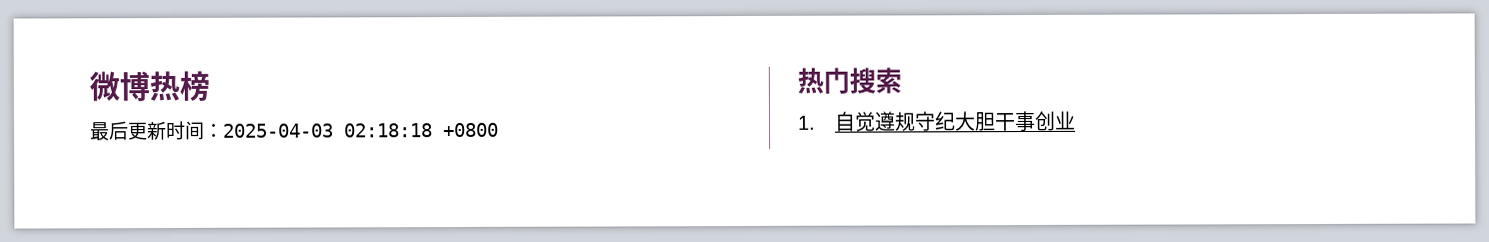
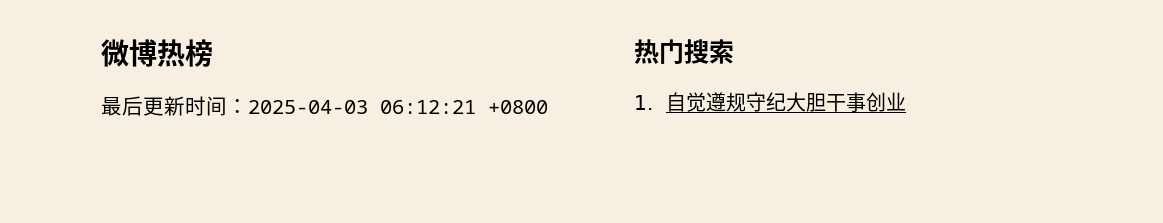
[344,123,433,138] 02:18:18 -> [380,100,476,114] 06:12:21

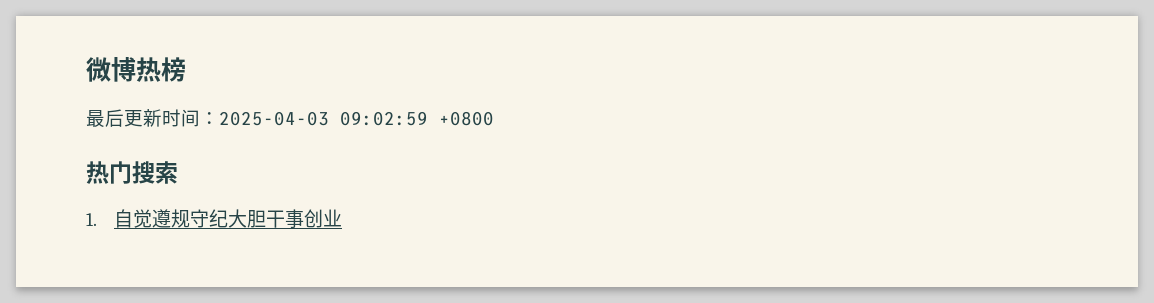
[380,100,476,114] 06:12:21 -> [340,111,428,126] 09:02:59

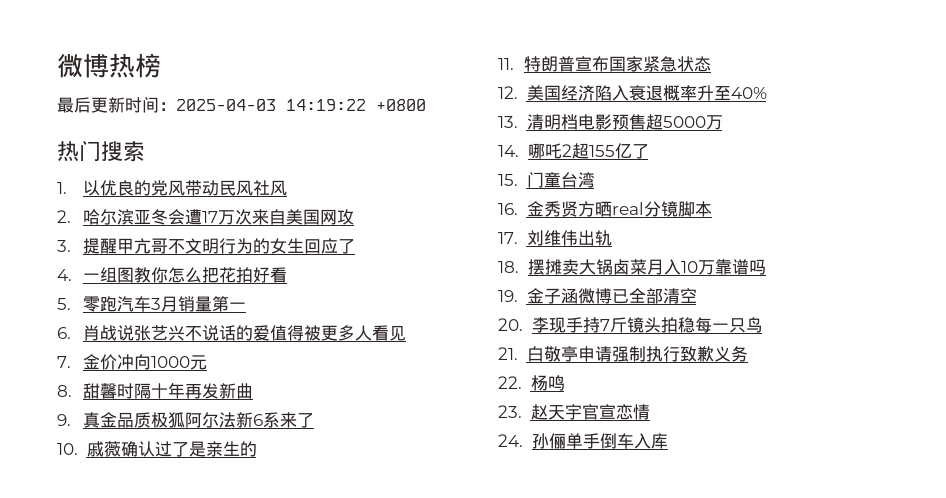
[340,111,428,126] 09:02:59 -> [286,99,366,111] 14:19:22
[114,209,343,228] 自觉遵规守纪大胆干事创业 -> [83,180,288,196] [57,209,355,225] [57,238,356,254] [57,267,288,283] [57,296,247,312] [57,325,407,341] [57,354,208,370] [57,382,254,399] [57,412,315,428] [57,441,257,457] [498,56,712,72] [498,85,767,101] [498,114,723,130] [498,143,649,159] [498,172,595,188] [498,201,712,217] [498,230,612,246] [498,259,766,275] [498,288,697,304] [498,317,763,333] [498,346,748,362] [498,375,565,391] [498,404,650,420] [498,433,668,449] 以优良的党风带动民风社风 // 2.哈尔滨亚冬会遭17万次来自美国网攻 // 3.提醒甲亢哥不文明行为的女生回应了 // 4.一组图教你怎么把花拍好看 // 5.零跑汽车3月销量第一 // 6.肖战说张艺兴不说话的爱值得被更多人看见 // 7.金价冲向1000元 // 8.甜馨时隔十年再发新曲 // 9.真金品质极狐阿尔法新6系来了 // 10.戚薇确认过了是亲生的 // 11.特朗普宣布国家紧急状态 // 12.美国经济陷入衰退概率升至40% // 13.清明档电影预售超5000万 // 14.哪吒2超155亿了 // 15.门童台湾 // 16.金秀贤方晒real分镜脚本 // 17.刘维伟出轨 // 18.摆摊卖大锅卤菜月入10万靠谱吗 // 19.金子涵微博已全部清空 // 20.李现手持7斤镜头拍稳每一只鸟 // 21.白敬亭申请强制执行致歉义务 // 22.杨鸣 // 23.赵天宇官宣恋情 // 24.孙俪单手倒车入库

